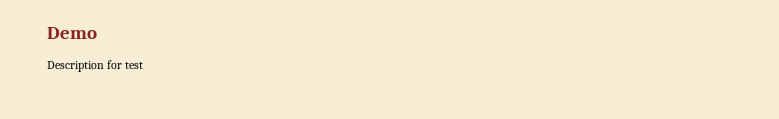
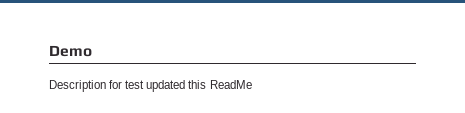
(144, 65) none -> [146,80,252,92] updated this ReadMe

